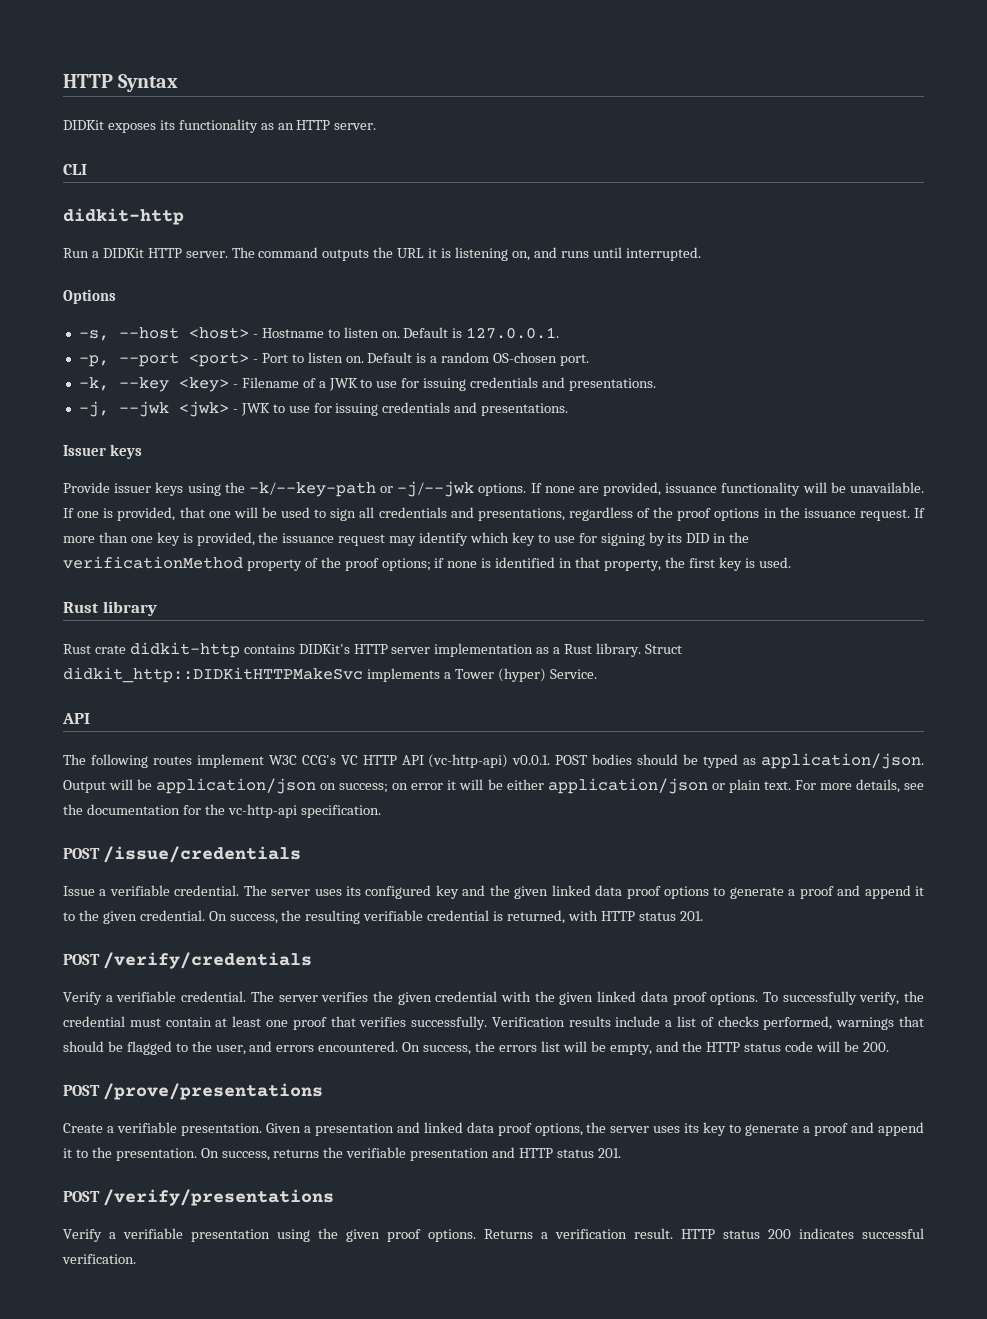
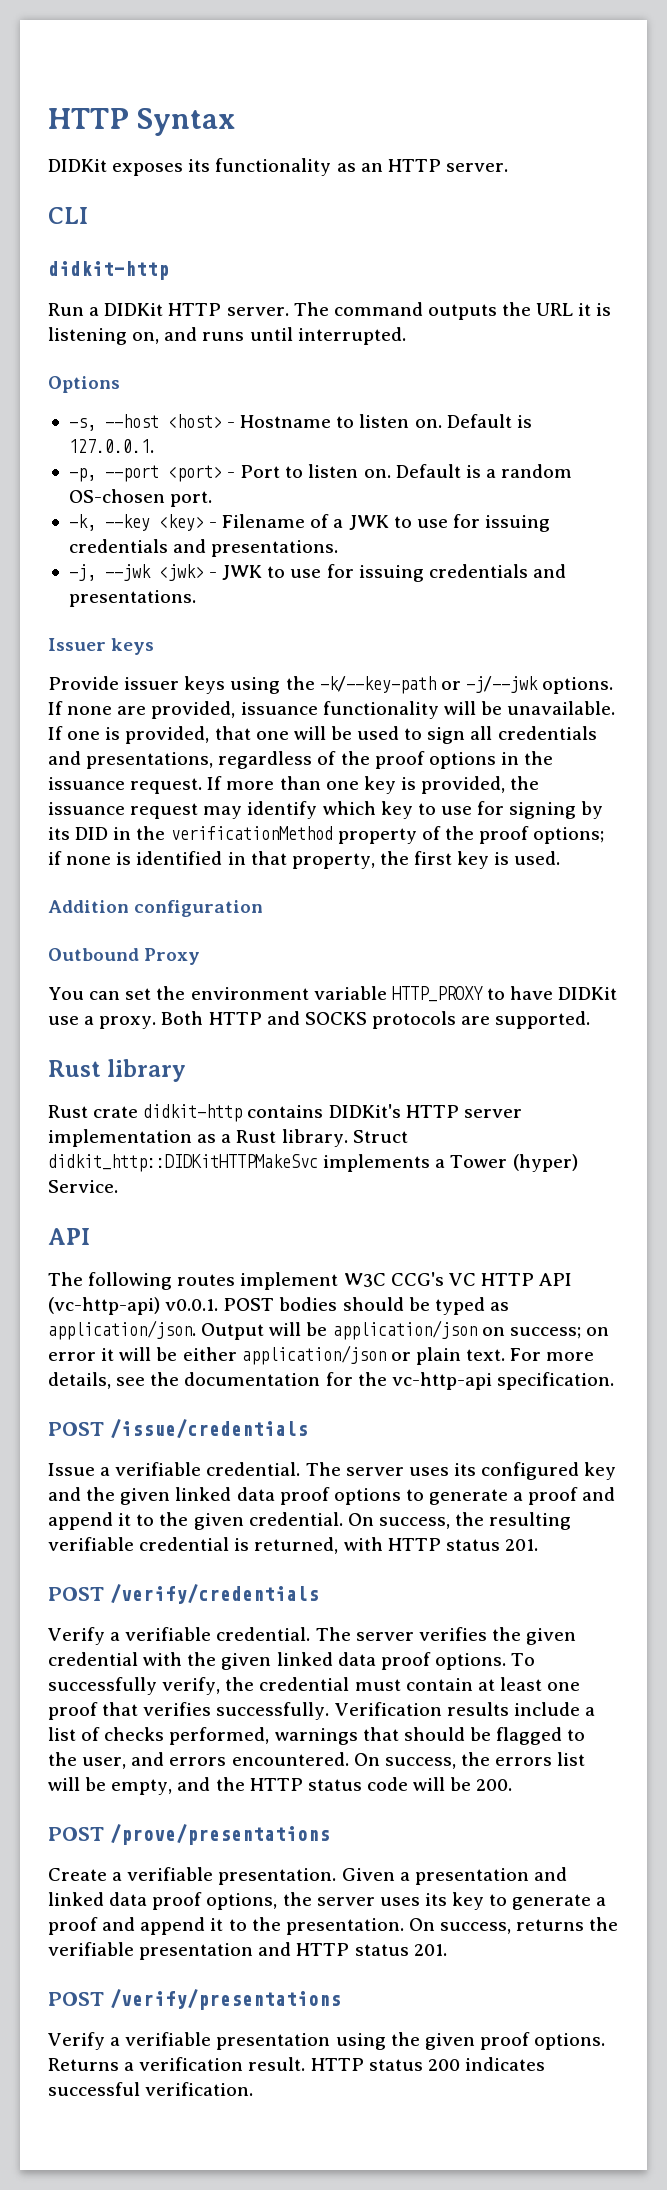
(791, 562) none -> [48,900,264,917] [48,948,201,965] [48,986,618,1002] [48,1011,591,1029] // Addition configuration // Outbound Proxy // You can set the environment variable HTTP_PROXY to have DIDKit use a proxy. Both HTTP and SOCKS protocols are supported.

